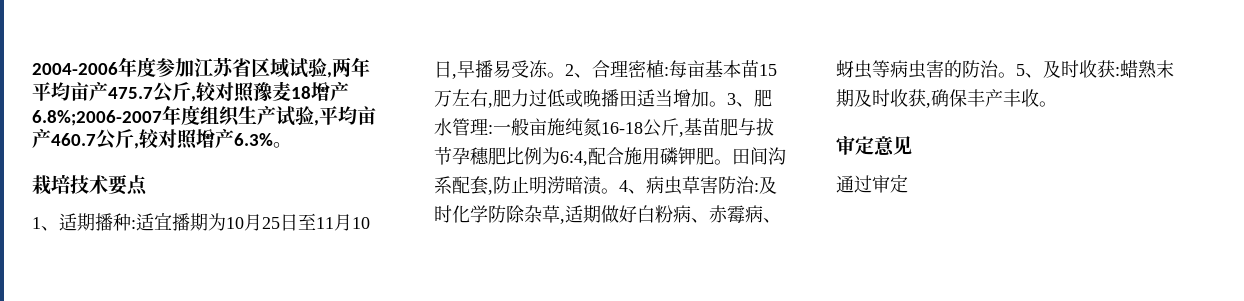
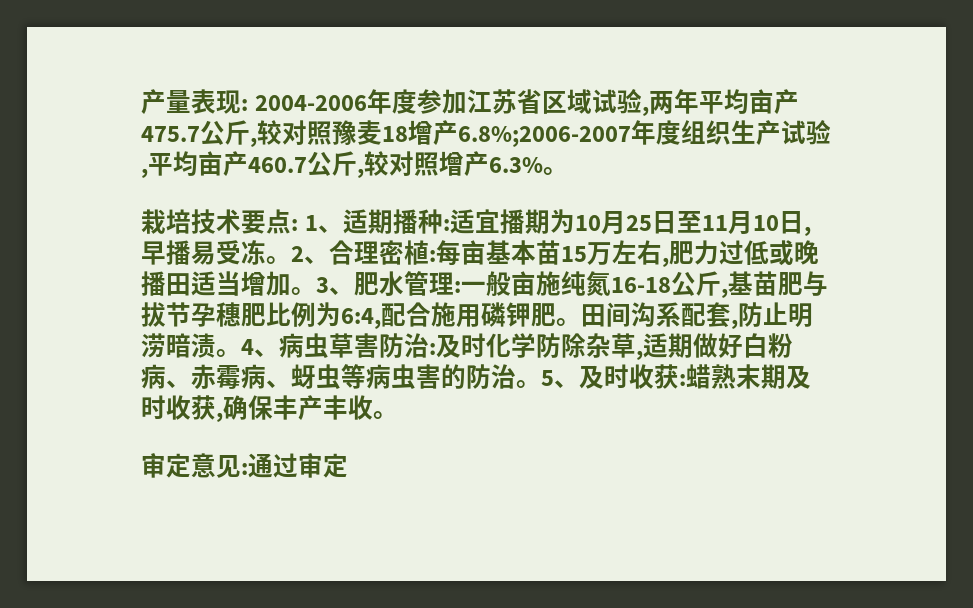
(32, 68) none -> [141,89,248,115] 产量表现:
(148, 185) // -> [291,219,298,231] :
(912, 145) // -> [241,463,248,475] :

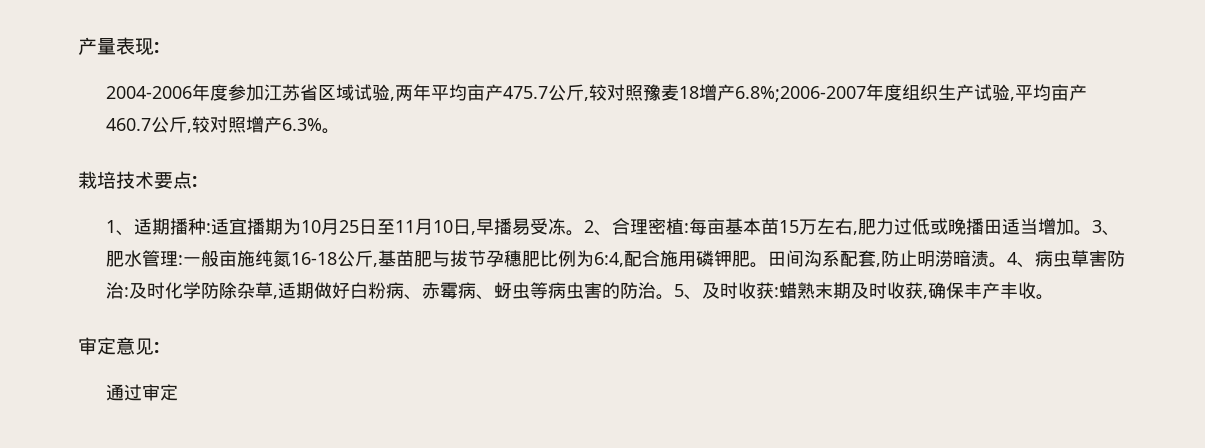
(248, 105) none -> (159, 47) //
(298, 225) none -> (197, 181) //
(248, 469) none -> (159, 347) //

